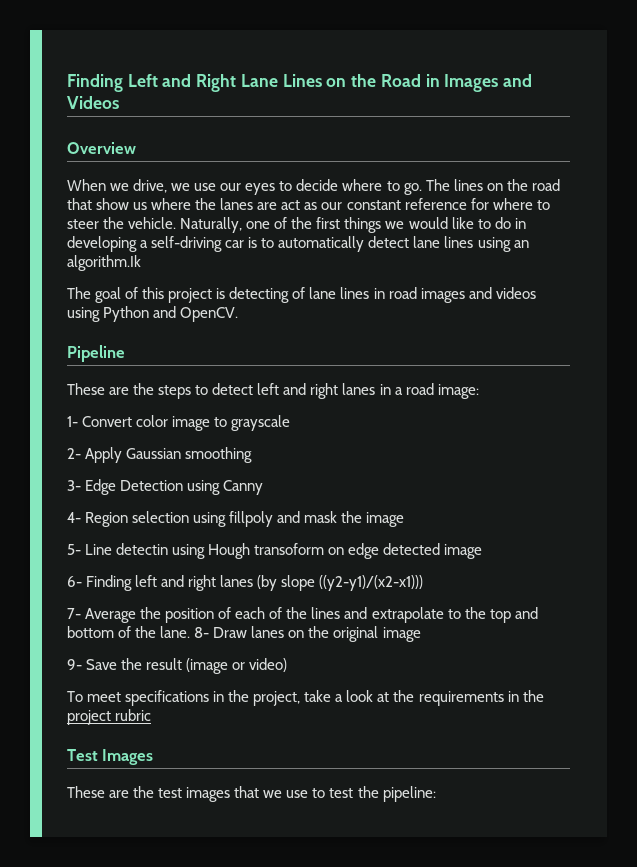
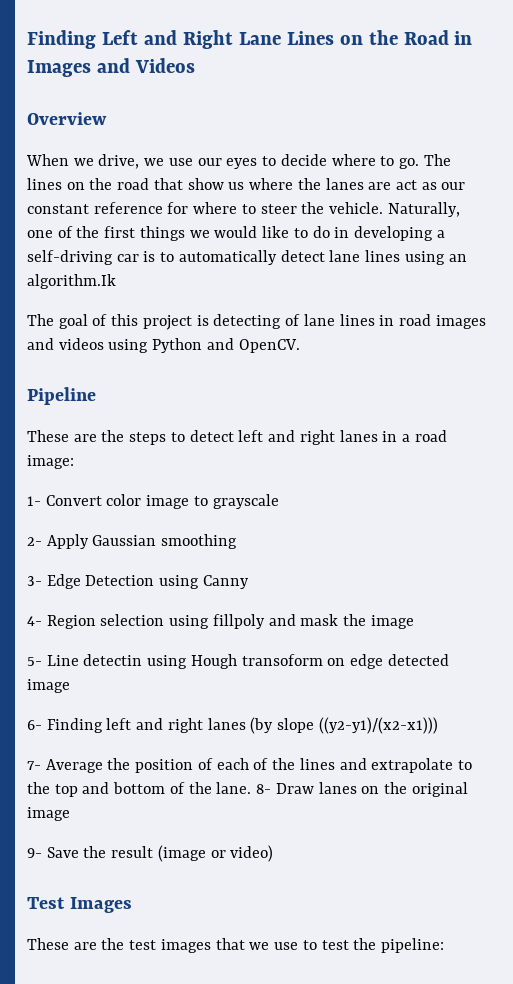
[67,690,544,706] [67,709,152,725] // To meet specifications in the project, take a look at the requirements in the project rubric -> (274, 853) none

